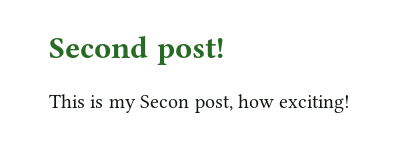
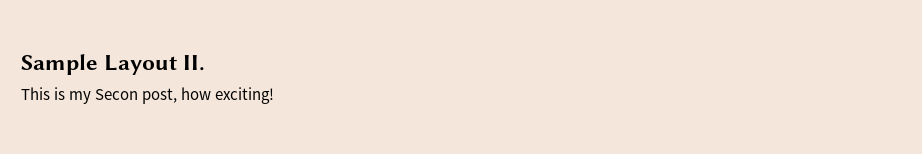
[49,36,224,65] Second post! -> [21,54,206,75] Sample Layout II.

